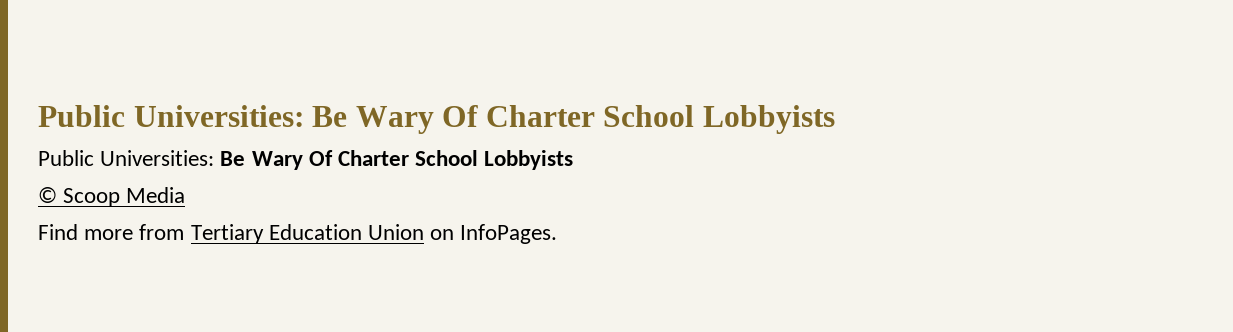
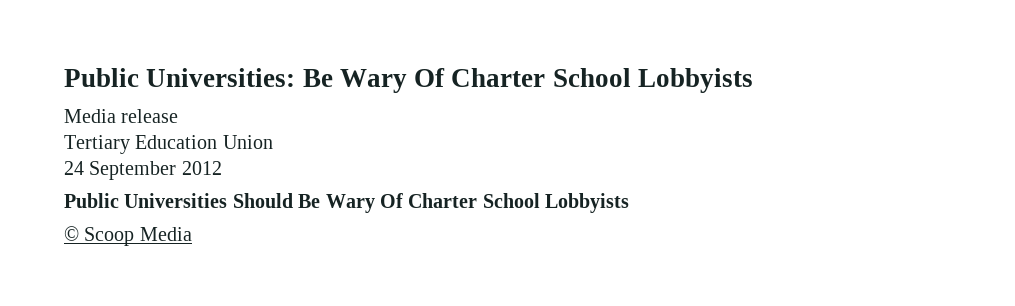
[38,105,835,134] [38,150,215,166] Public Universities: Be Wary Of Charter School Lobbyists // Public Universities: -> [64,68,754,93] [64,109,179,123] [64,135,273,154] [64,161,222,180] [64,193,293,208] Public Universities: Be Wary Of Charter School Lobbyists // Media release // Tertiary Education Union // 24 September 2012 // Public Universities Should
[38,224,558,244] // Find more from Tertiary Education Union on InfoPages. -> (192, 234) none

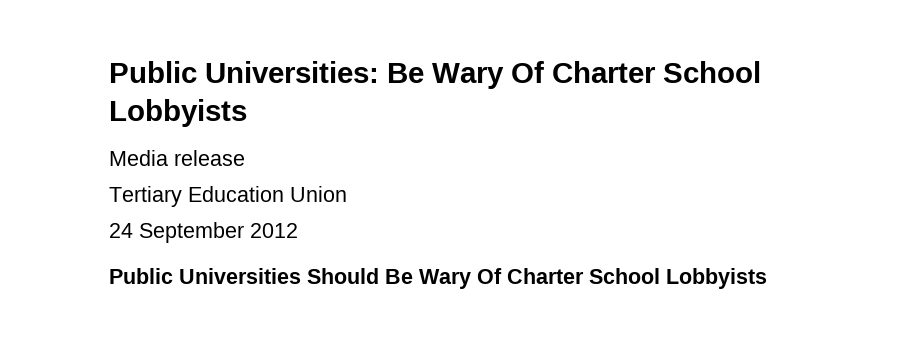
[64,226,192,246] // © Scoop Media -> (767, 278) none

